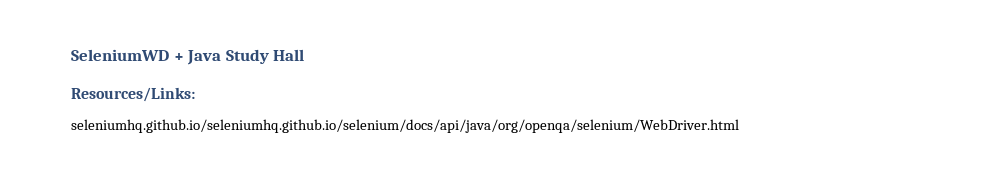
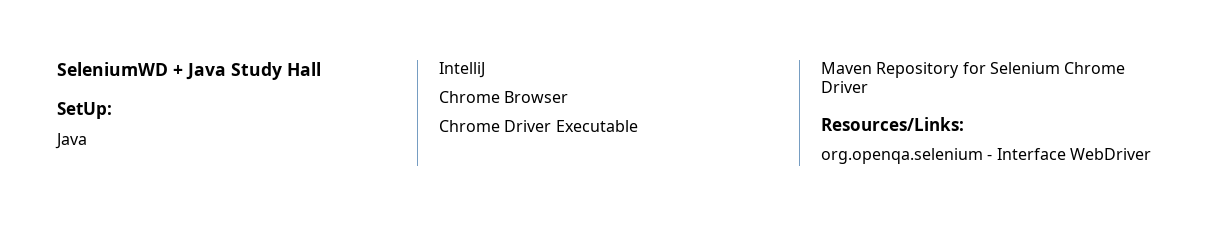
[71,87,195,102] [71,119,739,133] Resources/Links: // seleniumhq.github.io/seleniumhq.github.io/selenium/docs/api/java/org/openqa/selenium/WebDriver.html -> [57,102,112,119] [55,133,87,149] [439,62,485,78] [439,91,569,103] [439,120,638,132] [821,62,1126,78] [821,81,868,93] [821,117,964,131] [821,148,1151,164] SetUp: // Java // IntelliJ // Chrome Browser // Chrome Driver Executable // Maven Repository for Selenium Chrome Driver // Resources/Links: // org.openqa.selenium - Interface WebDriver

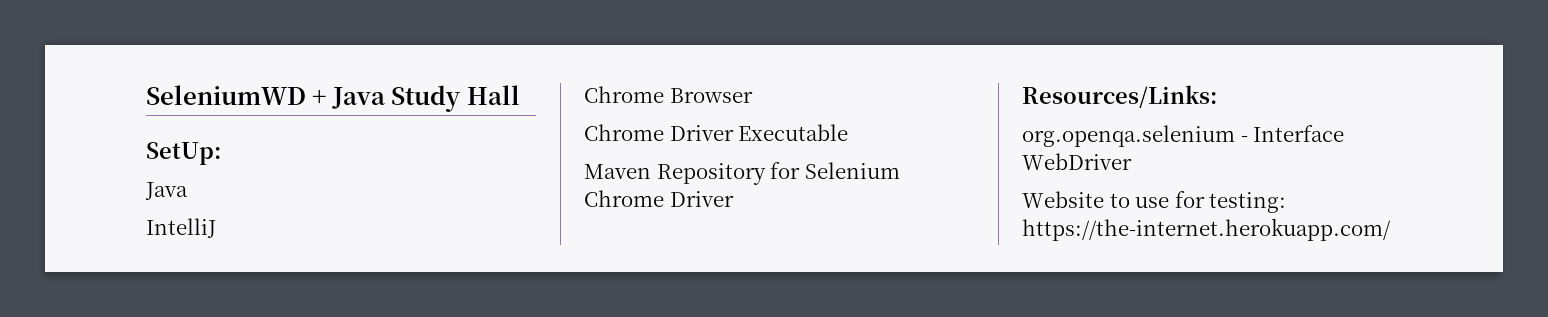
(1151, 154) none -> [1022,191,1287,213] [1022,218,1391,241] // Website to use for testing: https://the-internet.herokuapp.com/

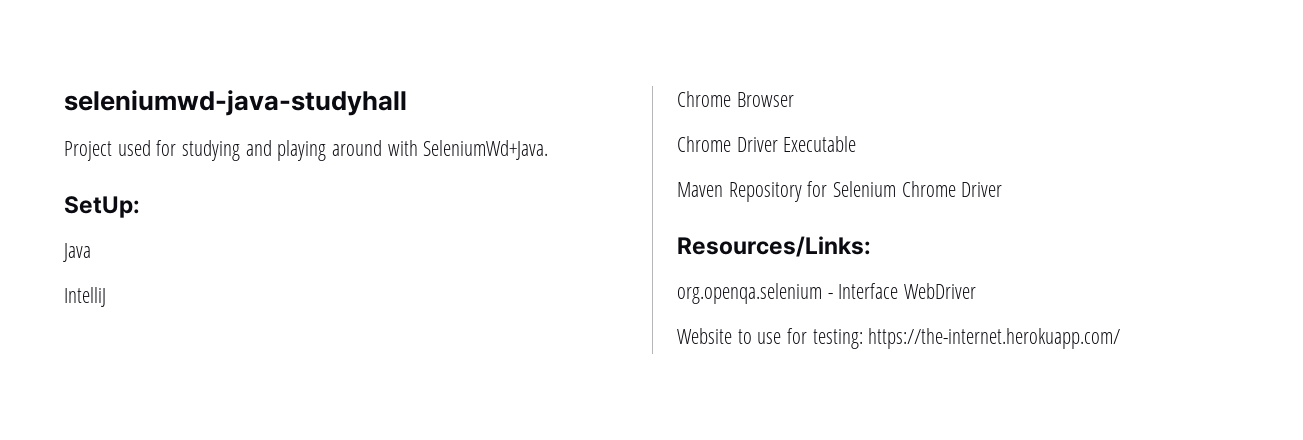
[146,85,520,112] SeleniumWD + Java Study Hall -> [64,90,407,116] [64,140,549,161] seleniumwd-java-studyhall // Project used for studying and playing around with SeleniumWd+Java.

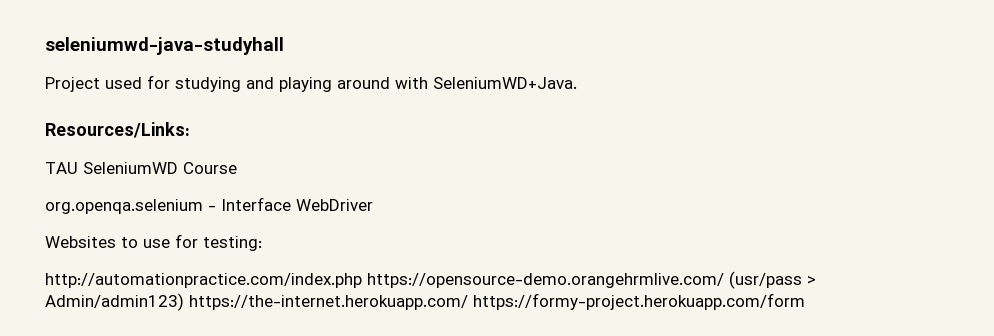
[423,140,549,160] [64,196,140,218] [63,243,91,262] [64,287,106,307] [677,91,794,107] [677,136,857,152] [677,181,1003,202] [677,236,871,257] SeleniumWd+Java. // SetUp: // Java // IntelliJ // Chrome Browser // Chrome Driver Executable // Maven Repository for Selenium Chrome Driver // Resources/Links: -> [433,77,577,89] [45,122,190,138] [45,162,237,174] SeleniumWD+Java. // Resources/Links: // TAU SeleniumWD Course
[677,328,732,344] Website -> [45,236,116,248] Websites
[868,328,1121,349] https://the-internet.herokuapp.com/ -> [45,271,816,289] [45,293,805,311] // http://automationpractice.com/index.php https://opensource-demo.orangehrmlive.com/ (usr/pass > Admin/admin123) https://the-internet.herokuapp.com/ https://formy-project.herokuapp.com/form

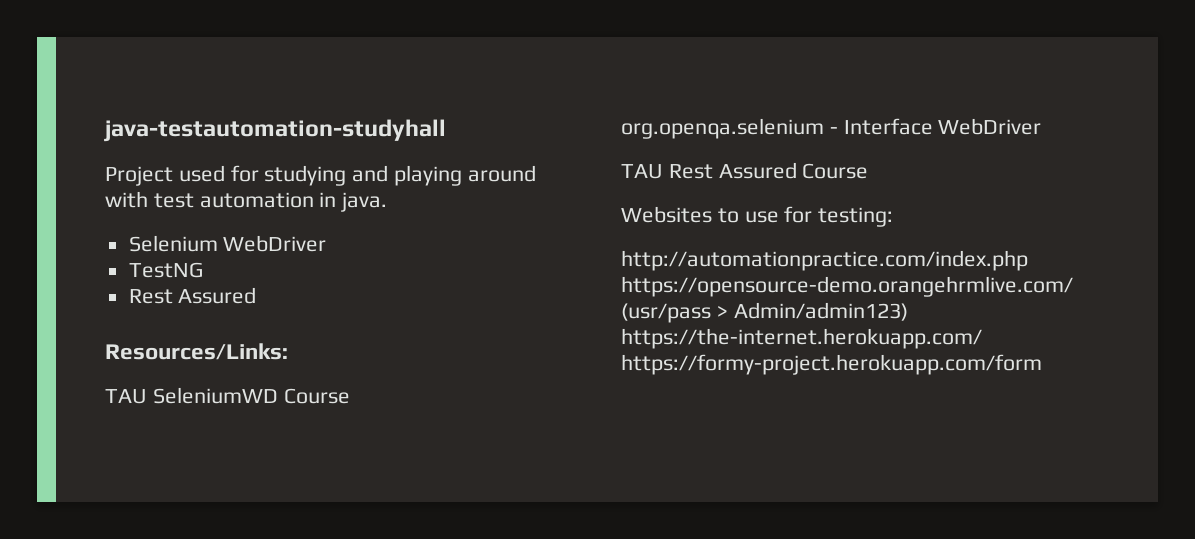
[45,37,284,55] seleniumwd-java-studyhall -> [104,119,446,142] java-testautomation-studyhall
[433,77,577,89] SeleniumWD+Java. -> [153,192,388,212] [128,235,327,252] [128,262,203,278] [128,287,257,304] test automation in java. // Selenium WebDriver // TestNG // Rest Assured
(373, 205) none -> [621,162,869,179] // TAU Rest Assured Course

